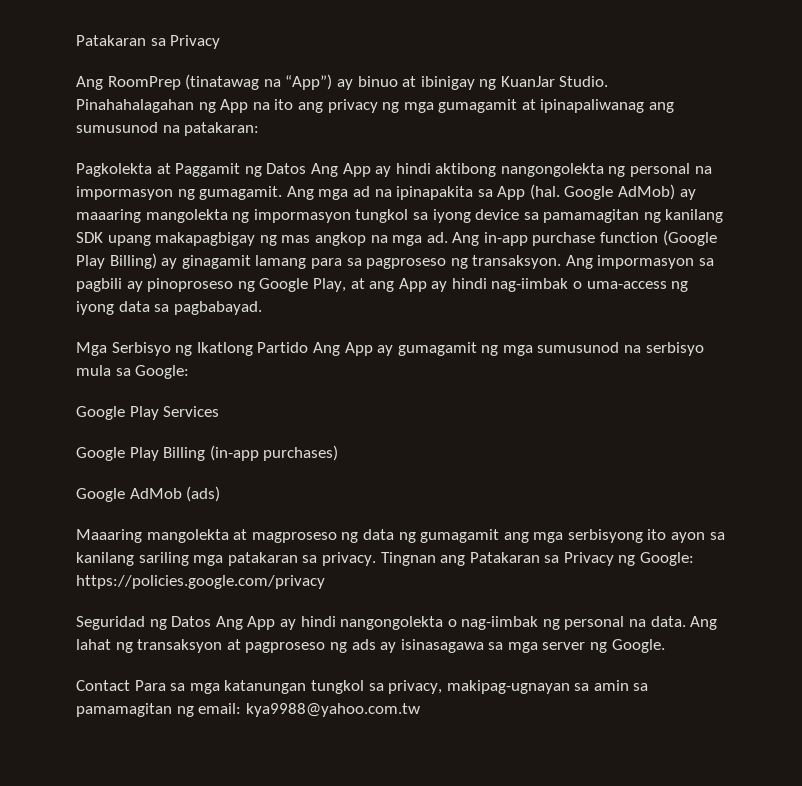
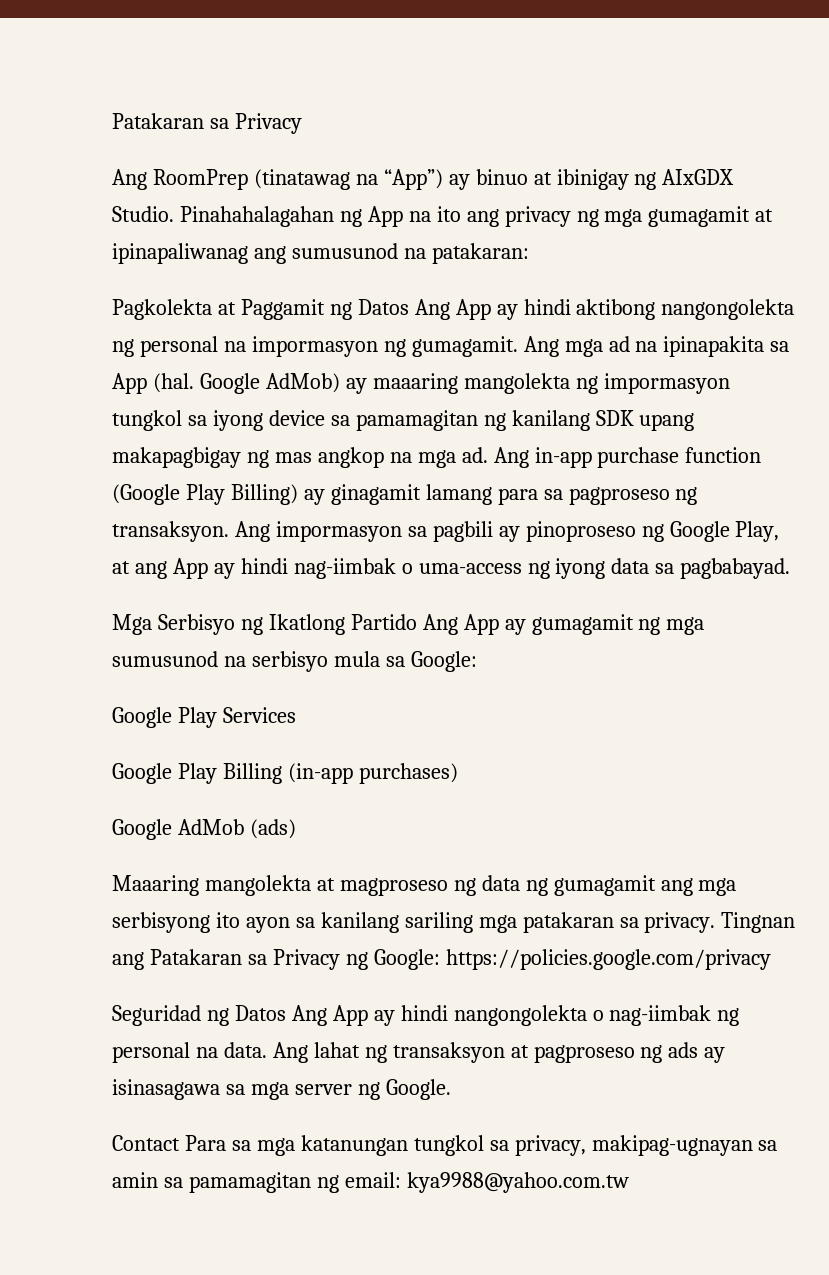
[500,76,555,87] KuanJar -> [662,169,735,185] AIxGDX

